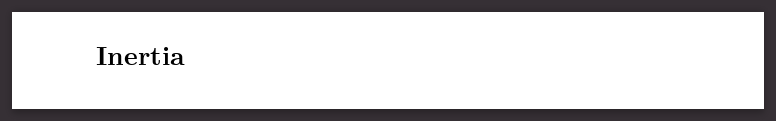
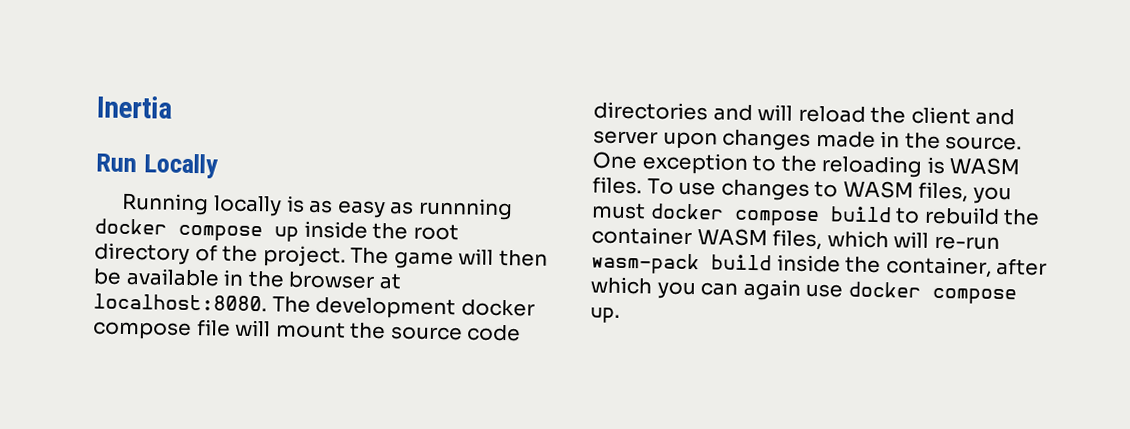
(185, 56) none -> [95,153,219,179] [121,192,513,221] [94,218,459,242] [94,242,548,270] [93,267,402,290] [93,293,535,320] [92,319,522,342] [593,101,1016,126] [593,129,1023,151] [592,151,1021,178] [592,176,1012,205] [591,202,1041,227] [591,226,1000,251] [591,252,1048,278] [590,276,1017,305] [590,307,620,323] // Run Locally // Running locally is as easy as runnning docker compose up inside the root directory of the project. The game will then be available in the browser at localhost:8080. The development docker compose file will mount the source code directories and will reload the client and server upon changes made in the source. One exception to the reloading is WASM files. To use changes to WASM files, you must docker compose build to rebuild the container WASM files, which will re-run wasm-pack build inside the container, after which you can again use docker compose up.

